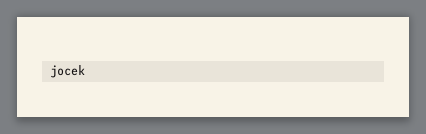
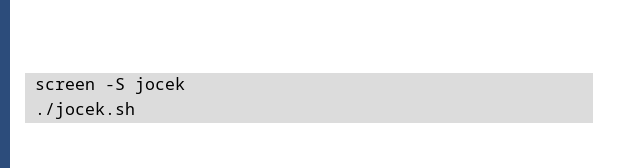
(49, 71) none -> [34,78,125,90] screen -S
(85, 71) none -> [34,102,135,119] // ./jocek.sh

